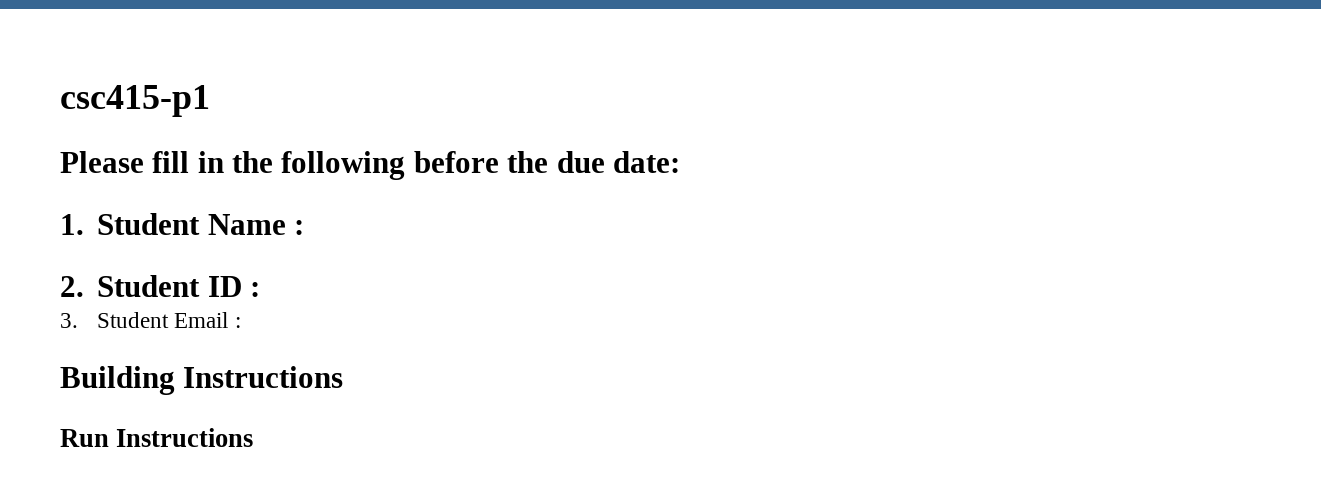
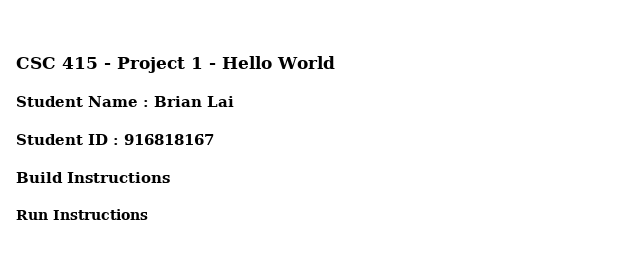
[60,85,210,117] [60,151,680,180] [60,214,84,235] csc415-p1 // Please fill in the following before the due date: // 1. -> [16,56,335,73] CSC 415 - Project 1 - Hello World //
[60,276,84,297] // 2. -> [154,96,234,107] Brian Lai //
[60,312,241,328] [60,366,175,395] // 3. Student Email : // Building -> [124,134,214,145] [16,172,63,183] 916818167 // Build

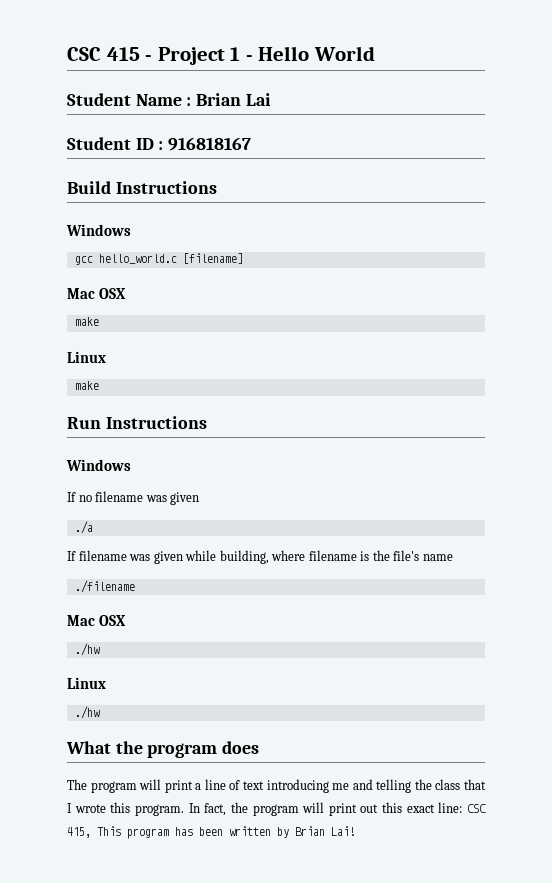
[16,209,148,220] Run Instructions -> [66,224,131,236] [74,253,243,265] [67,288,127,299] [74,317,99,326] [67,351,106,363] [74,381,99,390] [67,416,207,429] [66,459,131,471] [67,491,200,505] [74,521,93,534] [67,550,453,564] [74,580,135,593] [67,615,127,626] [74,643,100,656] [67,677,106,689] [74,706,100,719] [66,741,260,758] [67,779,486,793] [67,802,487,816] [67,826,355,839] Windows // gcc hello_world.c [filename] // Mac OSX // make // Linux // make // Run Instructions // Windows // If no filename was given // ./a // If filename was given while building, where filename is the file's name // ./filename // Mac OSX // ./hw // Linux // ./hw // What the program does // The program will print a line of text introducing me and telling the class that I wrote this program. In fact, the program will print out this exact line: CSC 415, This program has been written by Brian Lai!

